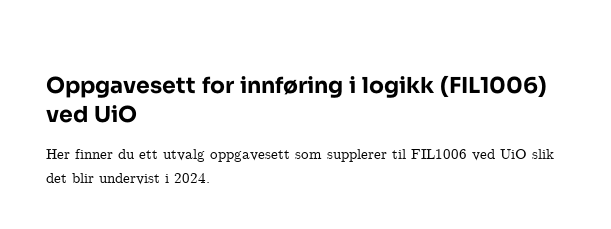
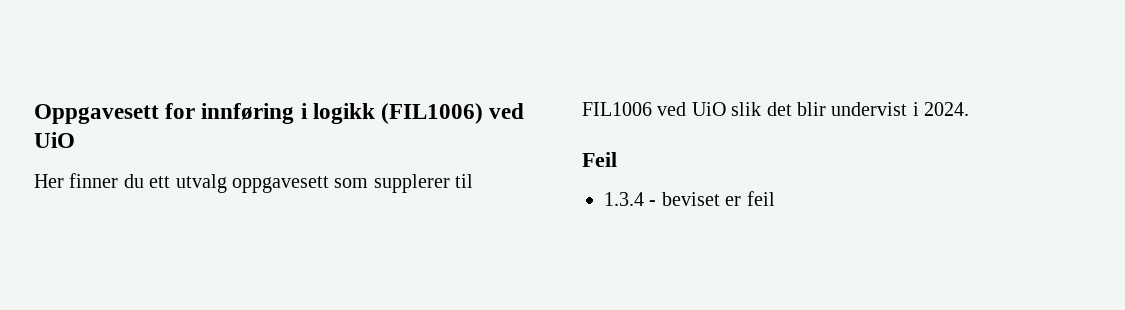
(210, 178) none -> [582,152,617,167] [604,191,775,206] // Feil // 1.3.4 - beviset er feil

